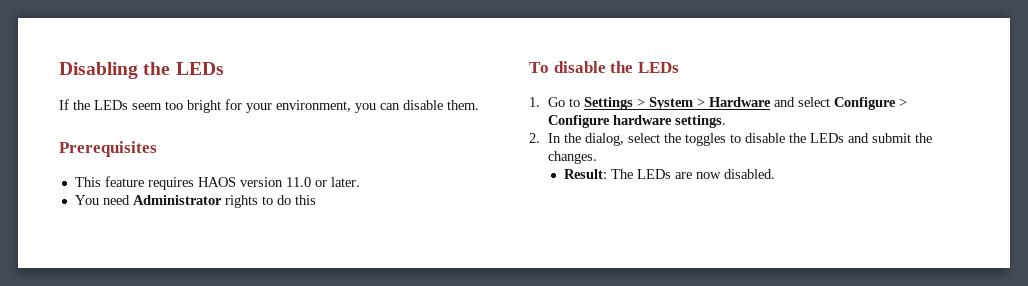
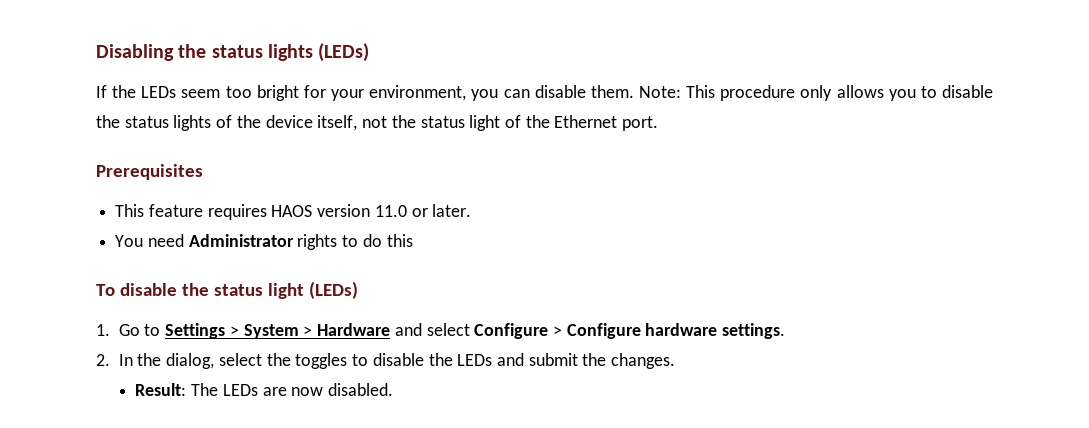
[175,62,224,75] LEDs -> [211,43,370,62] status lights (LEDs)
(479, 105) none -> [638,85,993,101] [96,115,659,131] Note: This procedure only allows you to disable the status lights of the device itself, not the status light of the Ethernet port.
[637,62,679,73] LEDs -> [213,281,358,299] status light (LEDs)

